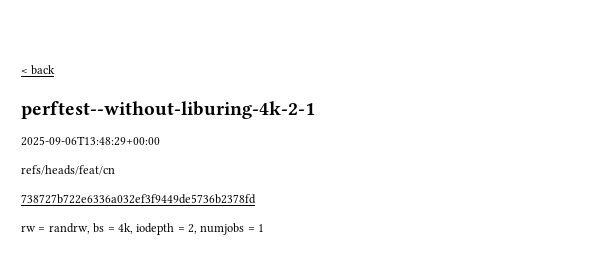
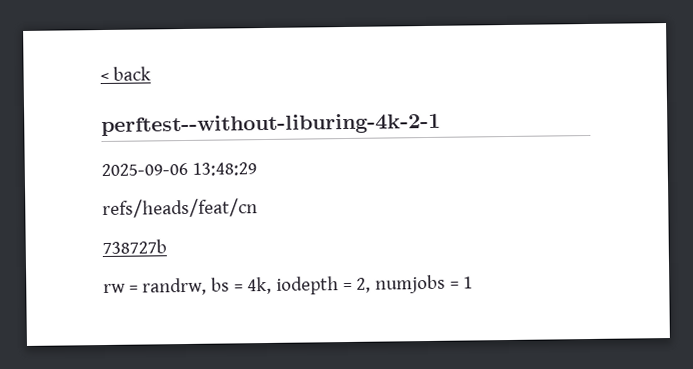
[21,136,160,146] 2025-09-06T13:48:29+00:00 -> [101,162,257,177] 2025-09-06 13:48:29
[21,194,256,204] 738727b722e6336a032ef3f9449de5736b2378fd -> [102,239,167,255] 738727b

